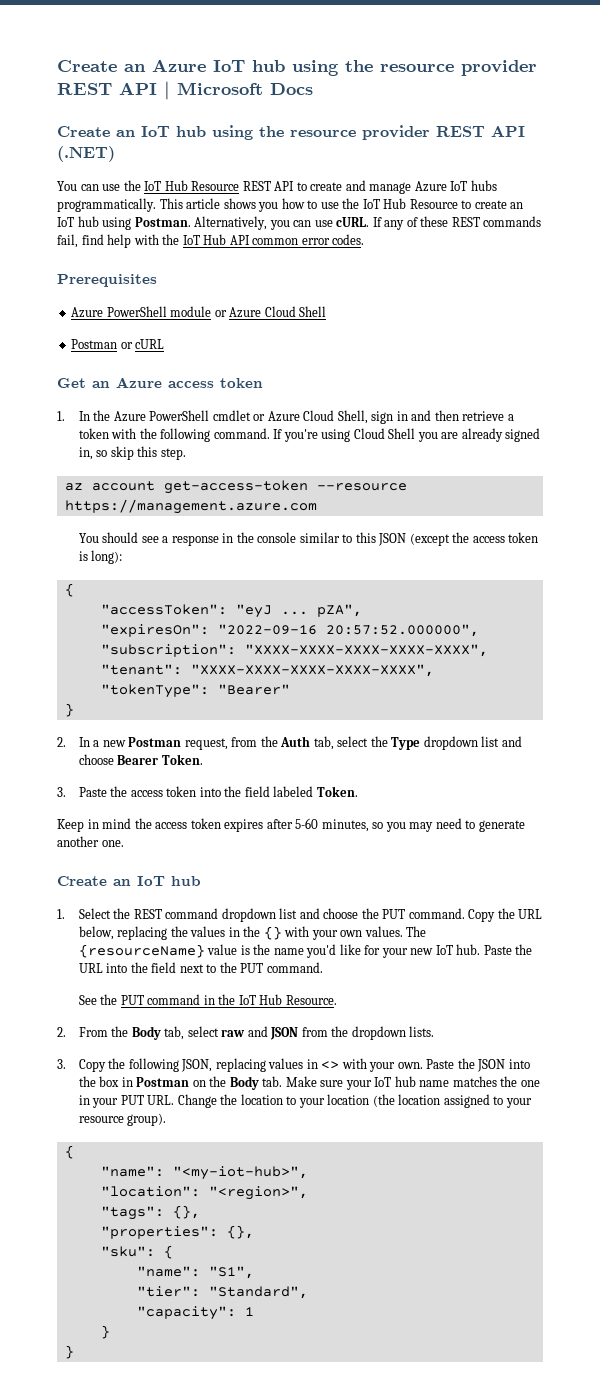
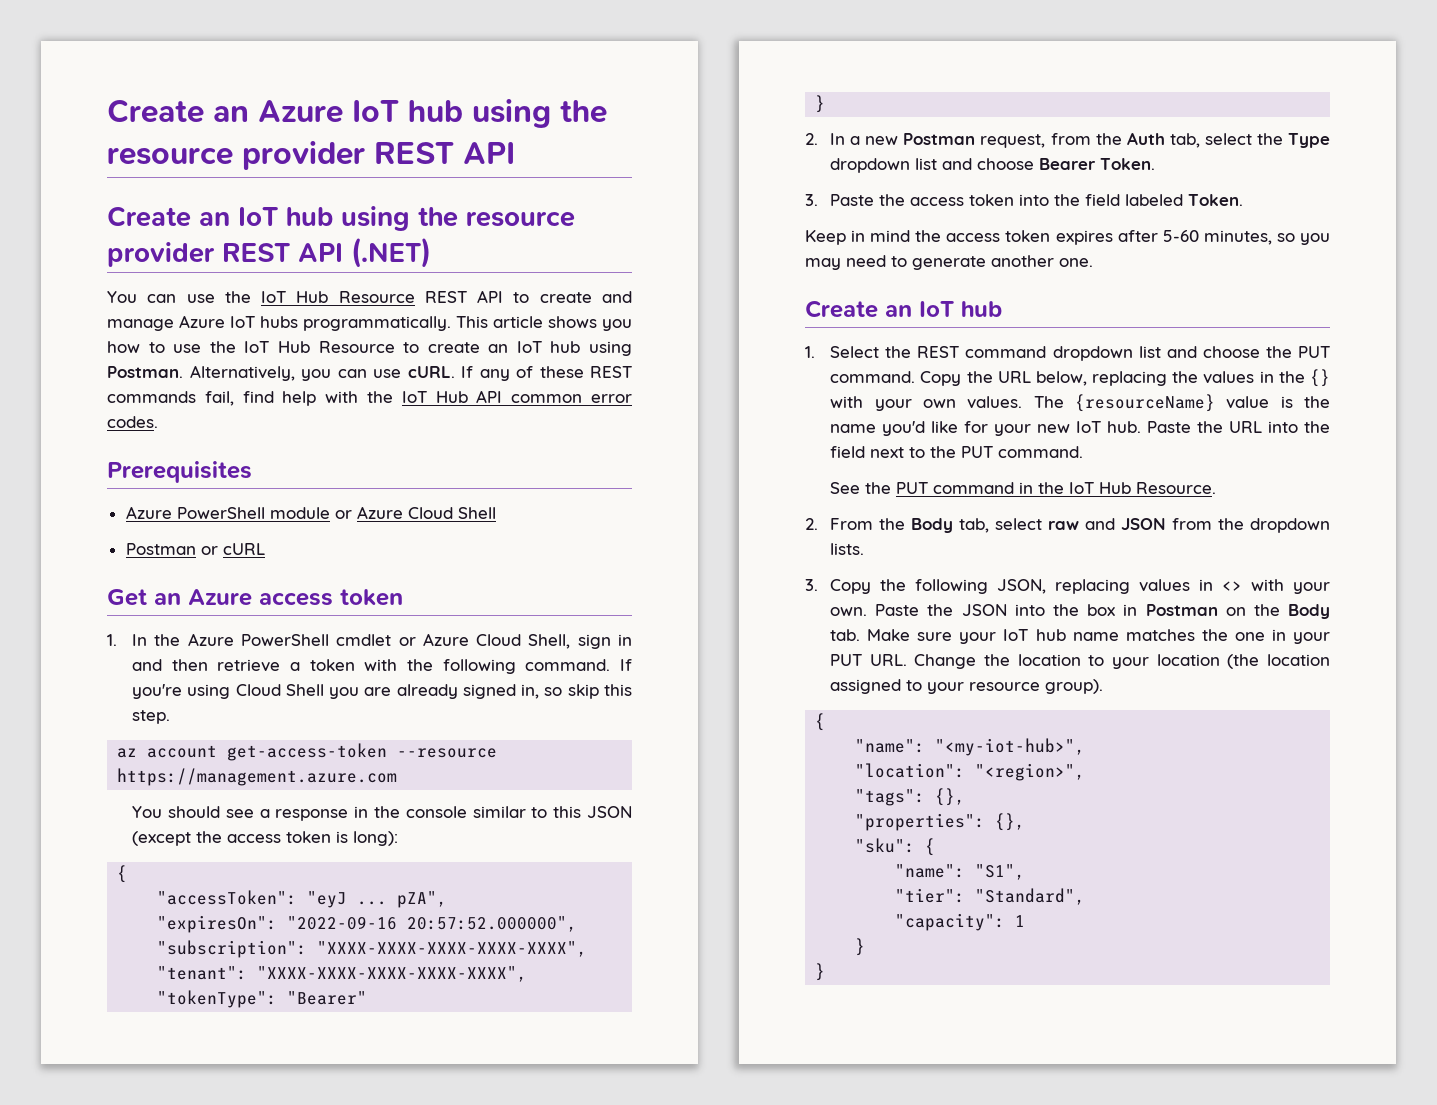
[164,81,313,100] | Microsoft Docs -> (515, 153) none

